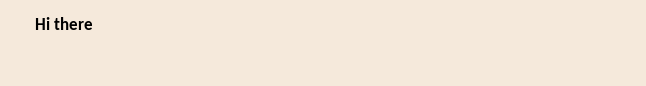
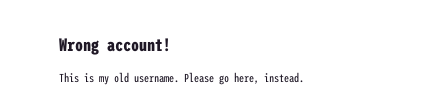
[35,17,94,30] Hi there -> [59,38,171,55] [59,72,304,85] Wrong account! // This is my old username. Please go here, instead.

